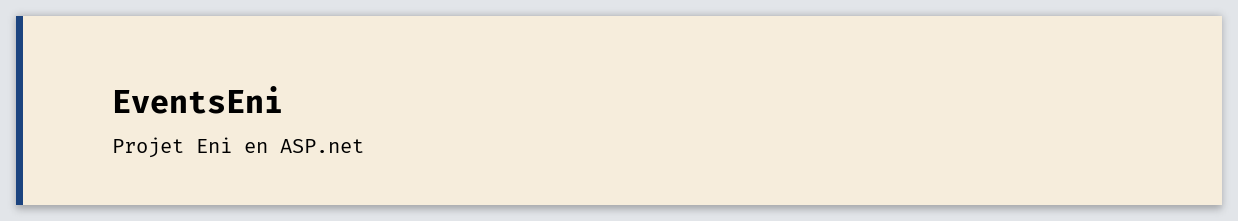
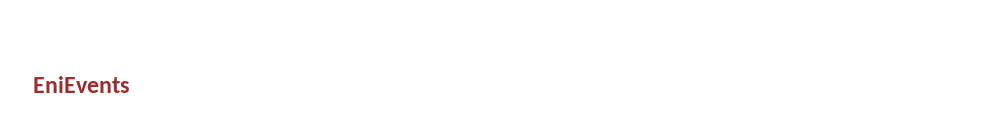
[112,86,283,114] [112,137,364,158] EventsEni // Projet Eni en ASP.net -> [33,76,130,93] EniEvents

